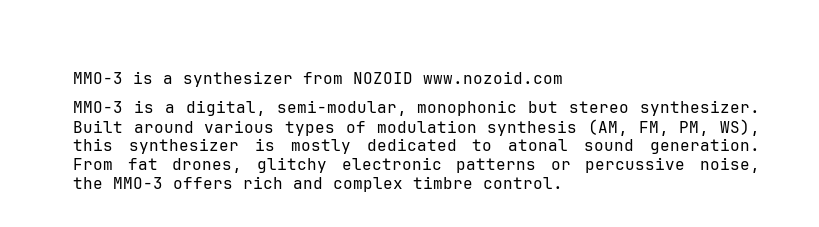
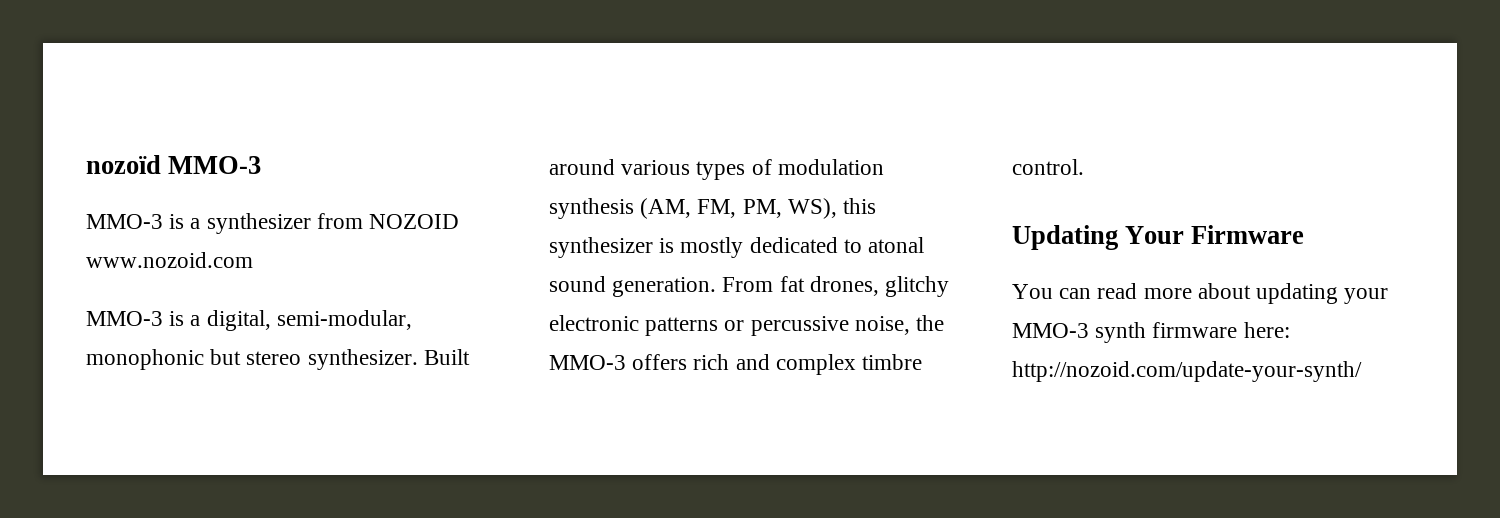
(73, 78) none -> [86,155,262,174] nozoïd MMO-3 //
(563, 183) none -> [1012,225,1305,250] [1012,283,1389,304] [1012,322,1290,343] [1012,361,1362,382] // Updating Your Firmware // You can read more about updating your MMO-3 synth firmware here: http://nozoid.com/update-your-synth/

